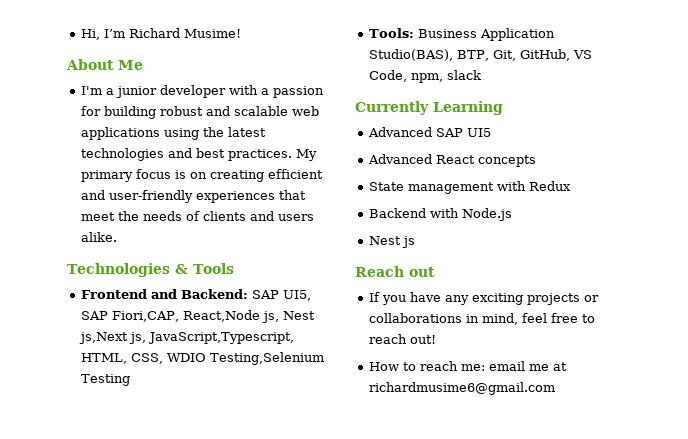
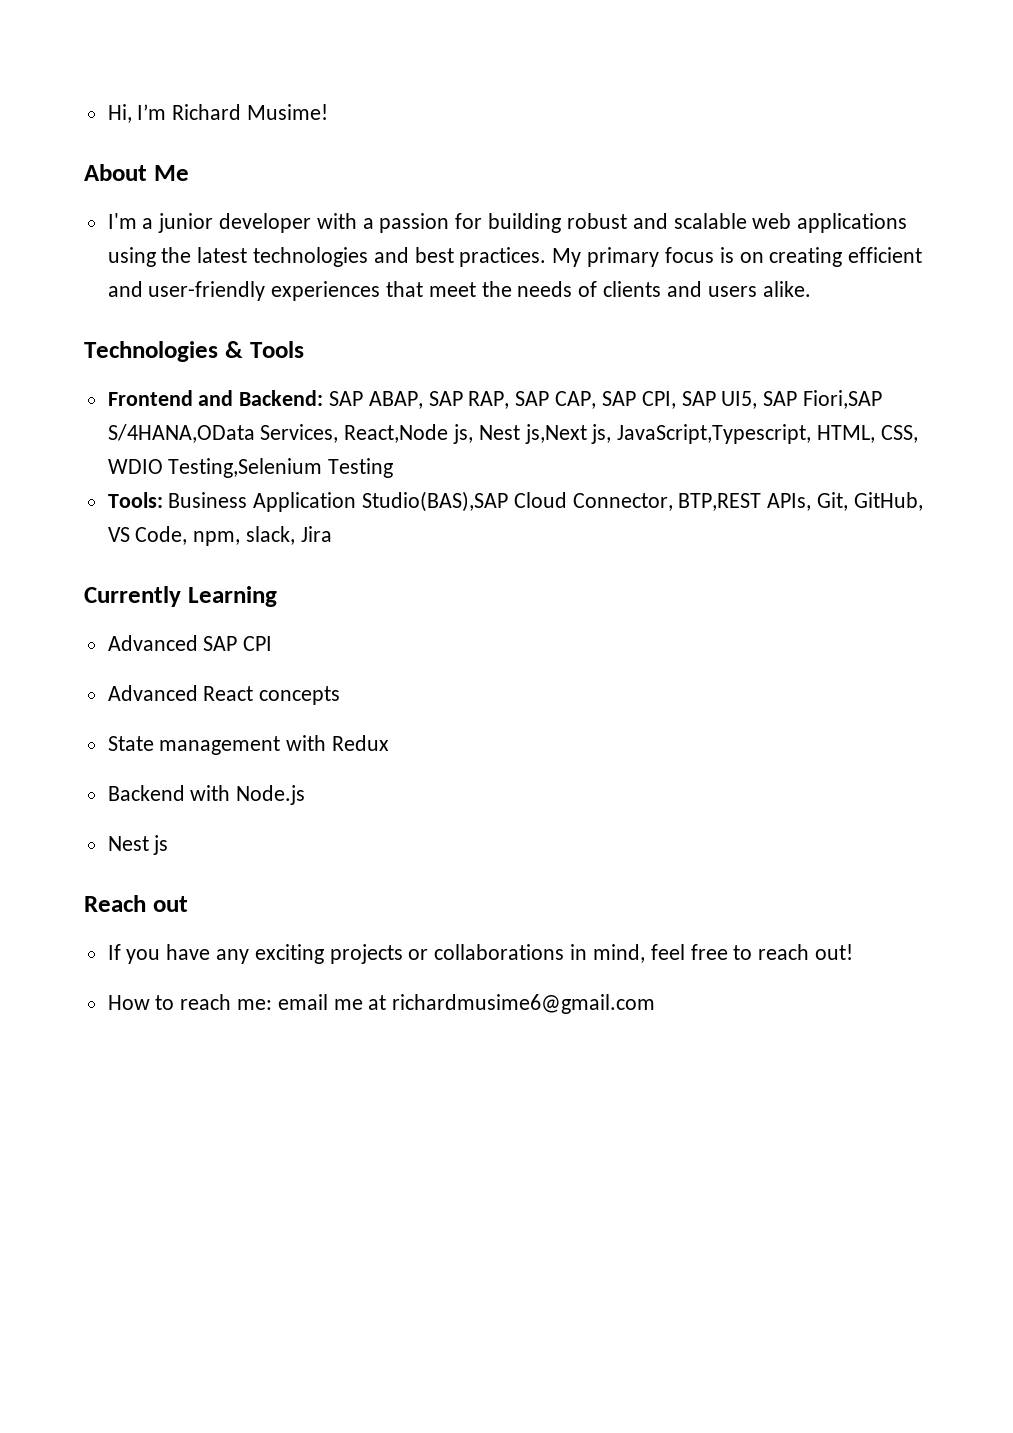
[282,290,311,301] [80,311,179,322] UI5, SAP Fiori,CAP, -> [368,390,882,409] [107,424,339,443] ABAP, SAP RAP, SAP CAP, SAP CPI, SAP UI5, SAP Fiori,SAP S/4HANA,OData Services,
[368,49,489,61] Studio(BAS), BTP, -> [362,491,812,512] Studio(BAS),SAP Cloud Connector, BTP,REST APIs,
[446,70,481,80] slack -> [246,526,332,545] slack, Jira
[466,128,491,137] UI5 -> [243,636,273,651] CPI

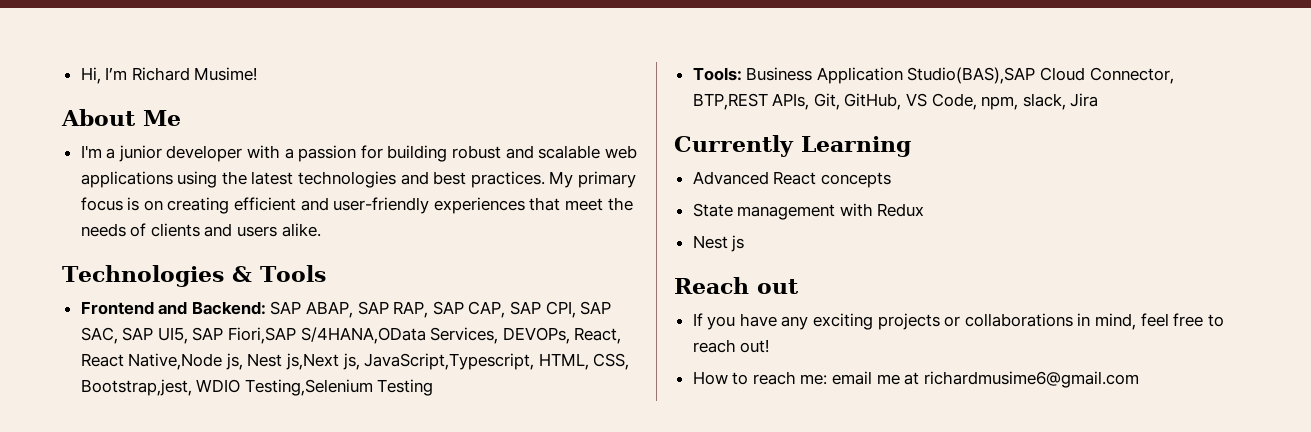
(716, 398) none -> [80,327,154,344] SAC, SAP
[344,424,449,443] React,Node -> [502,327,622,344] [80,353,223,370] DEVOPs, React, React Native,Node
(918, 434) none -> [80,379,192,396] Bootstrap,jest,
[107,635,273,651] // Advanced SAP CPI -> (911, 146) none
[107,785,306,805] // Backend with Node.js -> (925, 210) none

